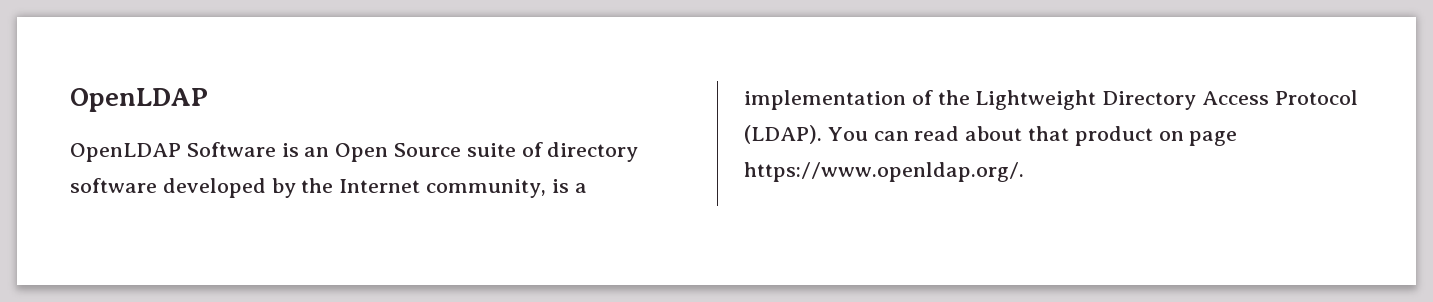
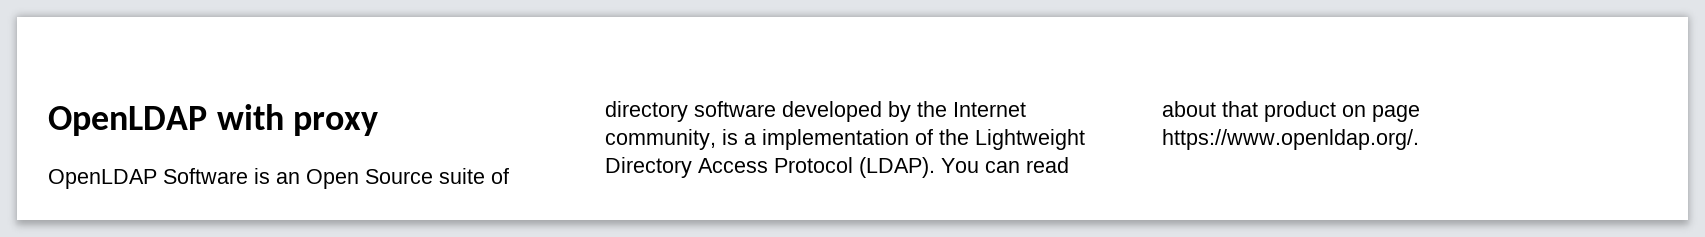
[70,88,208,112] OpenLDAP -> [48,104,379,136] OpenLDAP with proxy

